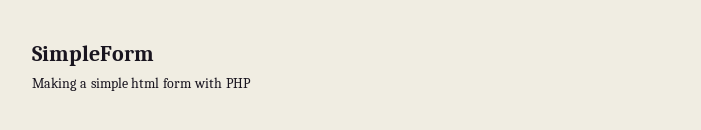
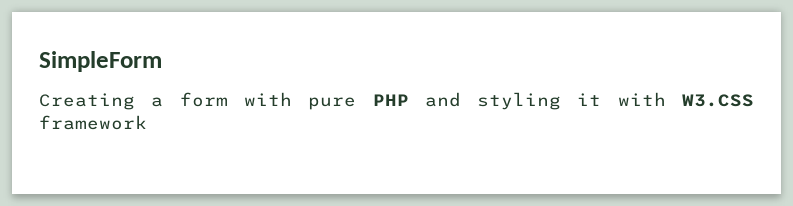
[32,77,251,91] Making a simple html form with PHP -> [39,92,754,110] [39,115,147,130] Creating a form with pure PHP and styling it with W3.CSS framework

